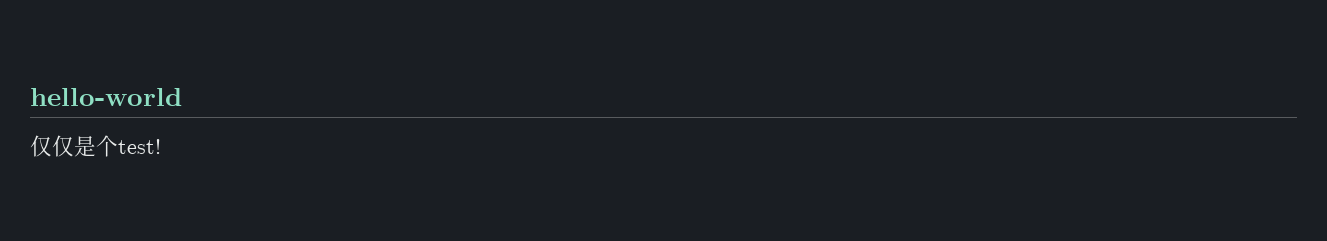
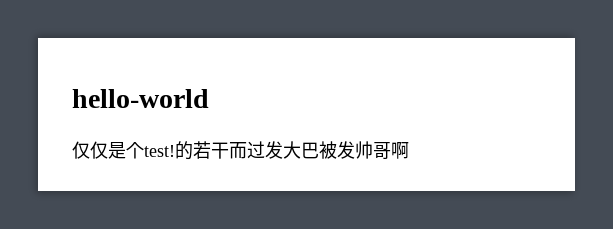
(161, 146) none -> [175,141,409,160] 的若干而过发大巴被发帅哥啊

